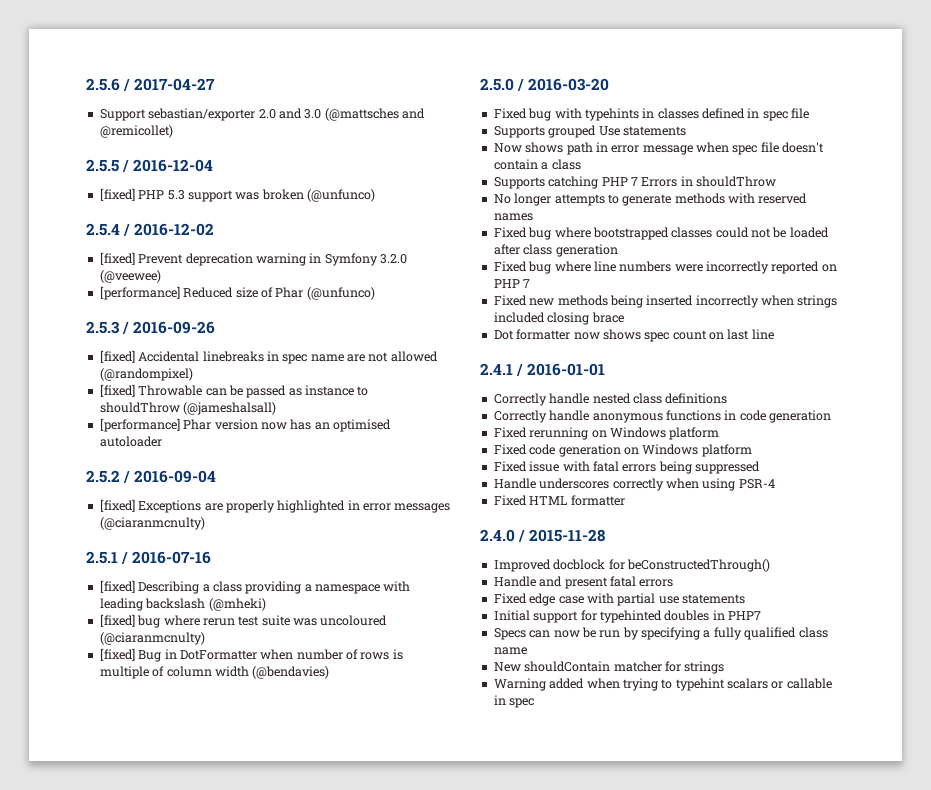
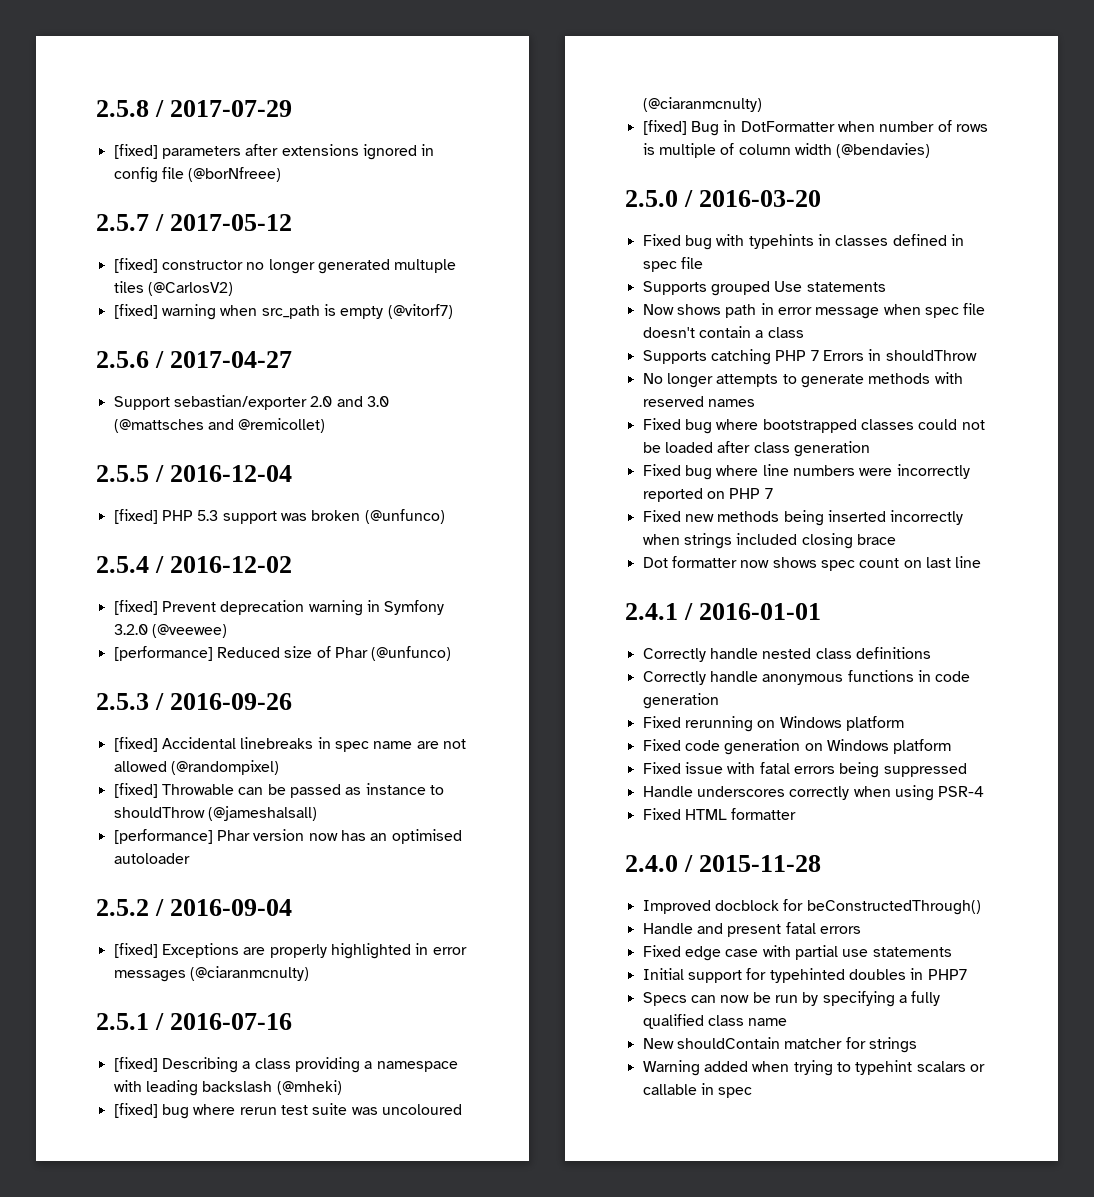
(86, 84) none -> [96,100,293,117] [113,144,435,160] [113,167,282,183] [96,214,293,231] [113,258,457,274] [113,281,233,296] [113,304,453,320] 2.5.8 / 2017-07-29 // [fixed] parameters after extensions ignored in config file (@borNfreee) // 2.5.7 / 2017-05-12 // [fixed] constructor no longer generated multuple tiles (@CarlosV2) // [fixed] warning when src_path is empty (@vitorf7) //

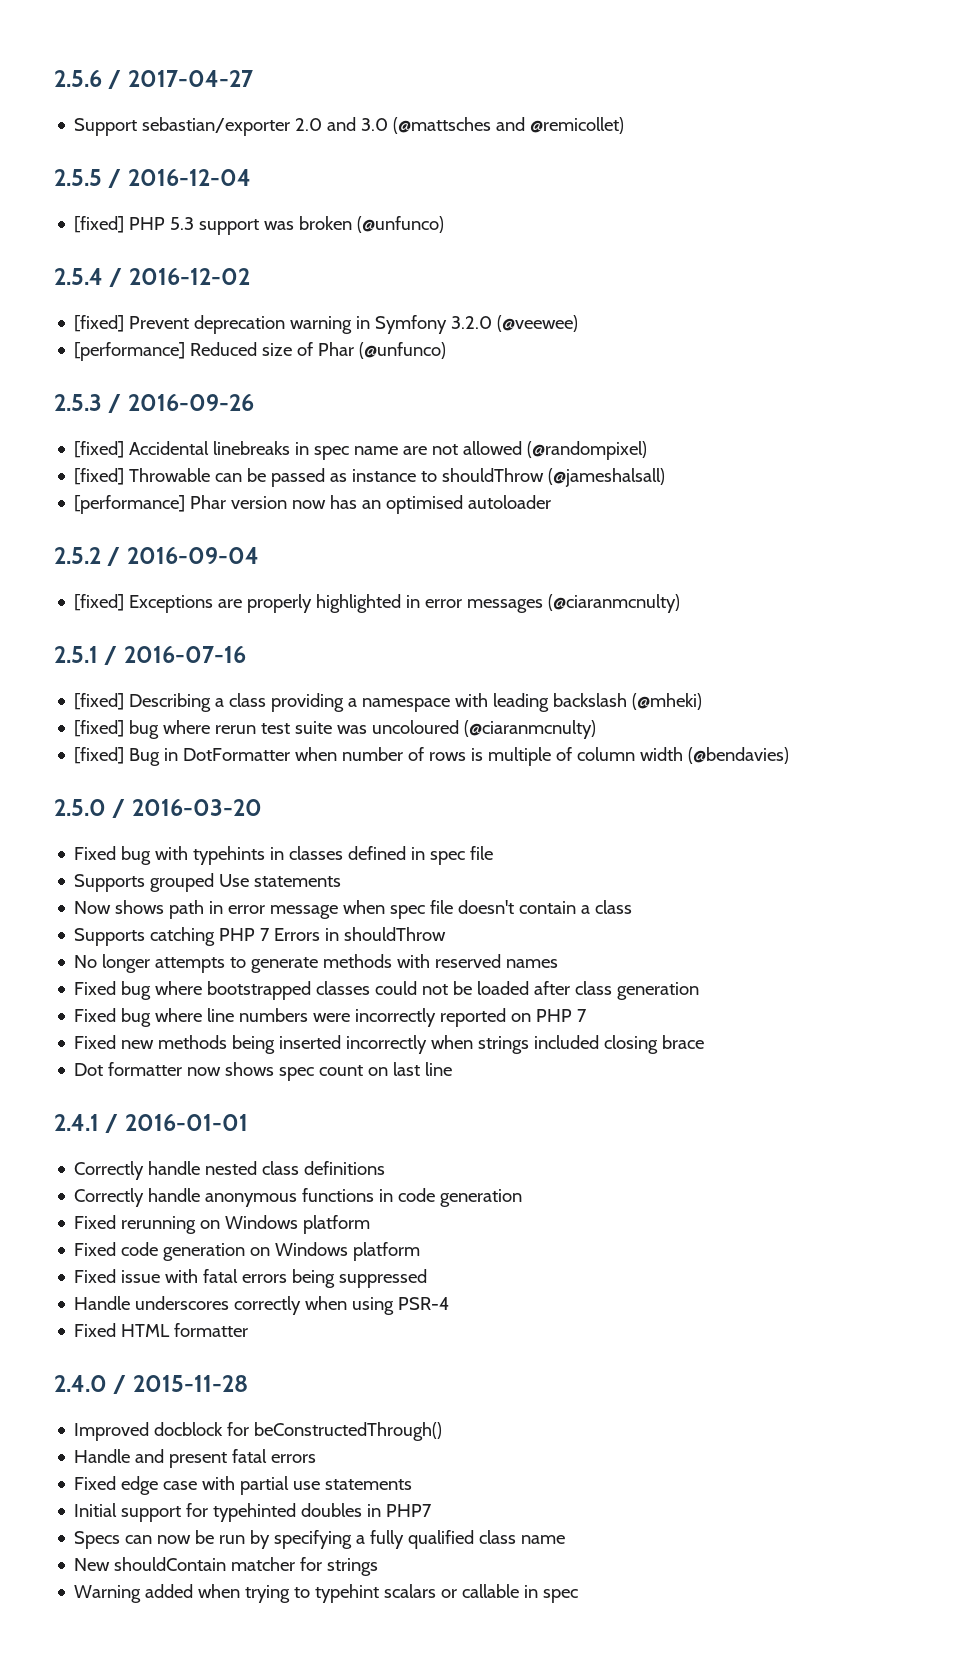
[96,100,293,117] [113,144,435,160] [113,167,282,183] [96,214,293,231] [113,258,457,274] [113,281,233,296] [113,304,453,320] 2.5.8 / 2017-07-29 // [fixed] parameters after extensions ignored in config file (@borNfreee) // 2.5.7 / 2017-05-12 // [fixed] constructor no longer generated multuple tiles (@CarlosV2) // [fixed] warning when src_path is empty (@vitorf7) // -> (54, 78) none

